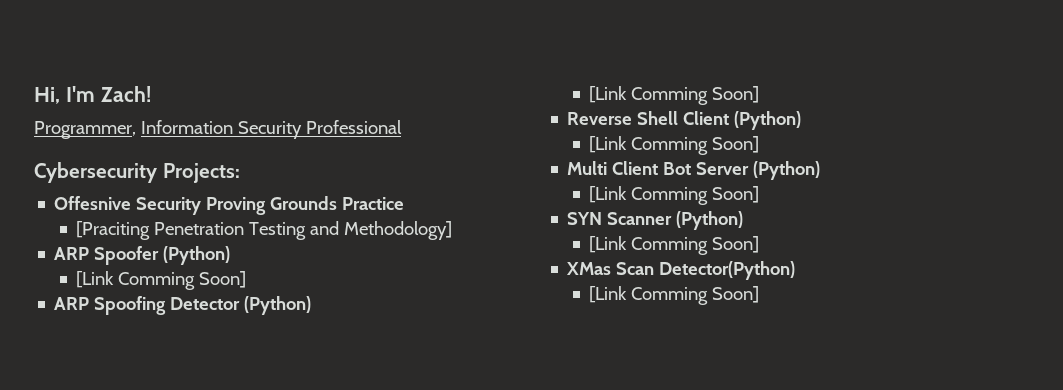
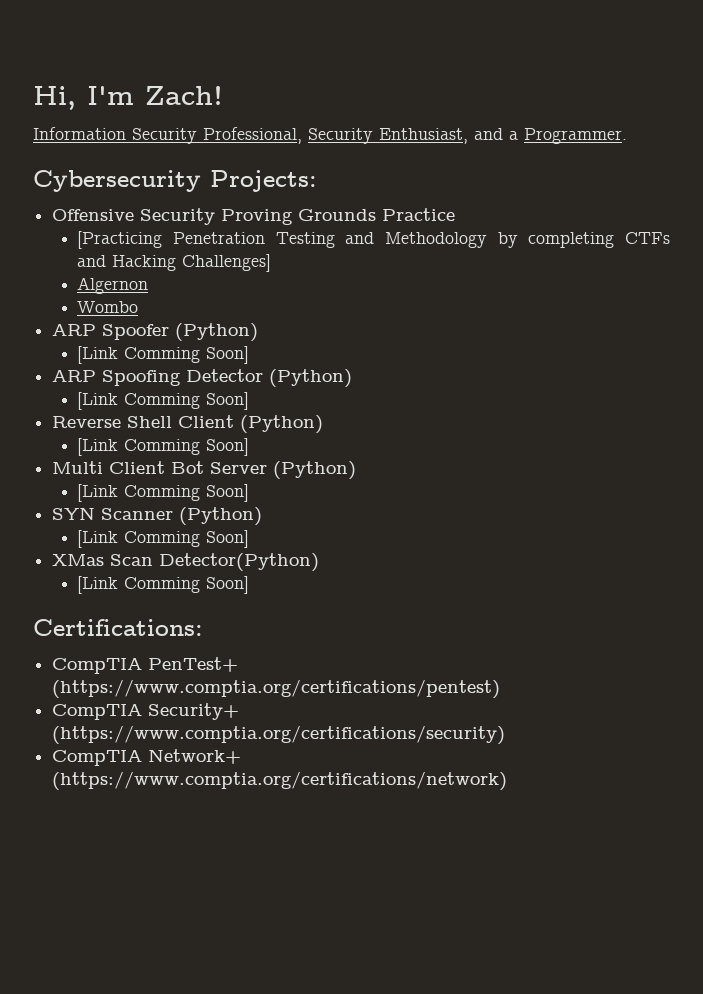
[34,121,136,139] Programmer, -> (223, 95) none
[305,120,402,134] Professional -> [203,127,627,144] Professional, Security Enthusiast, and a Programmer.
[54,196,132,210] Offesnive -> [52,209,135,221] Offensive
[76,221,151,240] [Praciting -> [77,231,163,249] [Practicing
[344,221,453,240] Methodology] -> [385,232,670,248] [77,254,272,272] [77,277,149,294] [77,301,139,313] Methodology by completing CTFs and Hacking Challenges] // Algernon // Wombo
(760, 294) none -> [33,619,203,636] [52,657,239,674] [52,679,501,699] [52,703,240,720] [52,725,506,745] [52,749,242,766] [52,771,508,791] // Certifications: // CompTIA PenTest+ (https://www.comptia.org/certifications/pentest) // CompTIA Security+ (https://www.comptia.org/certifications/security) // CompTIA Network+ (https://www.comptia.org/certifications/network)

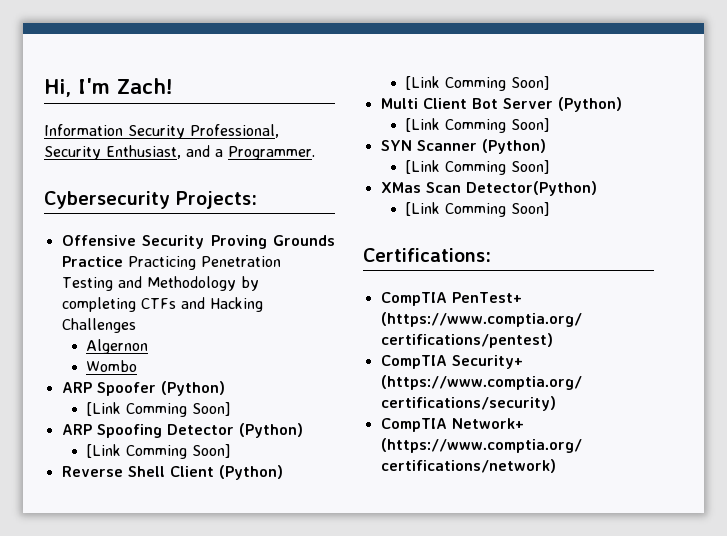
[77,231,163,249] // [Practicing -> [127,256,196,270] Practicing
[182,254,272,272] Challenges] -> [61,318,136,333] Challenges

